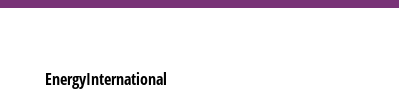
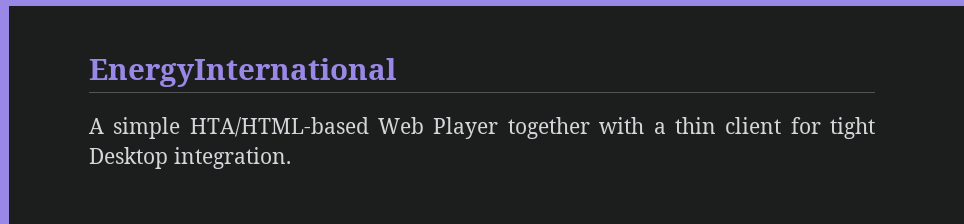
(167, 80) none -> [89,117,876,139] [89,147,291,169] // A simple HTA/HTML-based Web Player together with a thin client for tight Desktop integration.

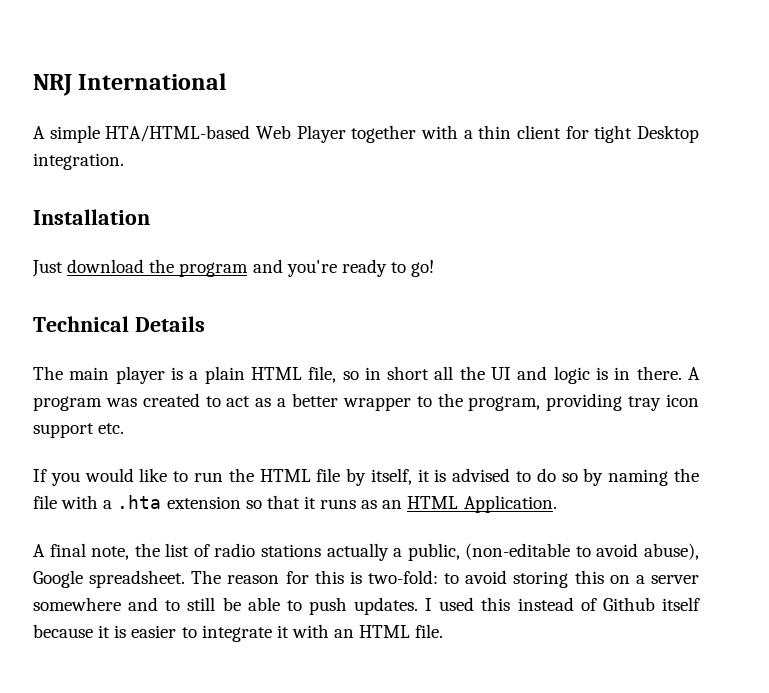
[89,58,396,87] EnergyInternational -> [33,73,227,96] NRJ International
(291, 158) none -> [33,209,150,225] [32,259,435,277] [33,316,205,332] [33,366,700,384] [33,393,699,411] [33,423,125,438] [33,468,699,486] [33,495,557,513] [33,543,699,561] [33,570,699,588] [33,597,700,615] [33,624,444,642] // Installation // Just download the program and you're ready to go! // Technical Details // The main player is a plain HTML file, so in short all the UI and logic is in there. A program was created to act as a better wrapper to the program, providing tray icon support etc. // If you would like to run the HTML file by itself, it is advised to do so by naming the file with a .hta extension so that it runs as an HTML Application. // A final note, the list of radio stations actually a public, (non-editable to avoid abuse), Google spreadsheet. The reason for this is two-fold: to avoid storing this on a server somewhere and to still be able to push updates. I used this instead of Github itself because it is easier to integrate it with an HTML file.

